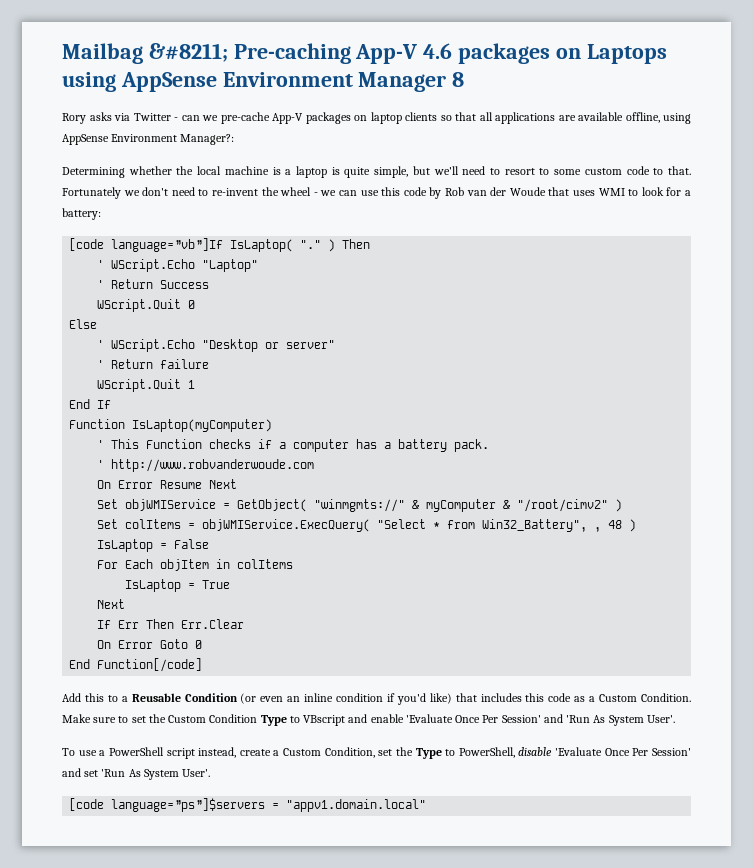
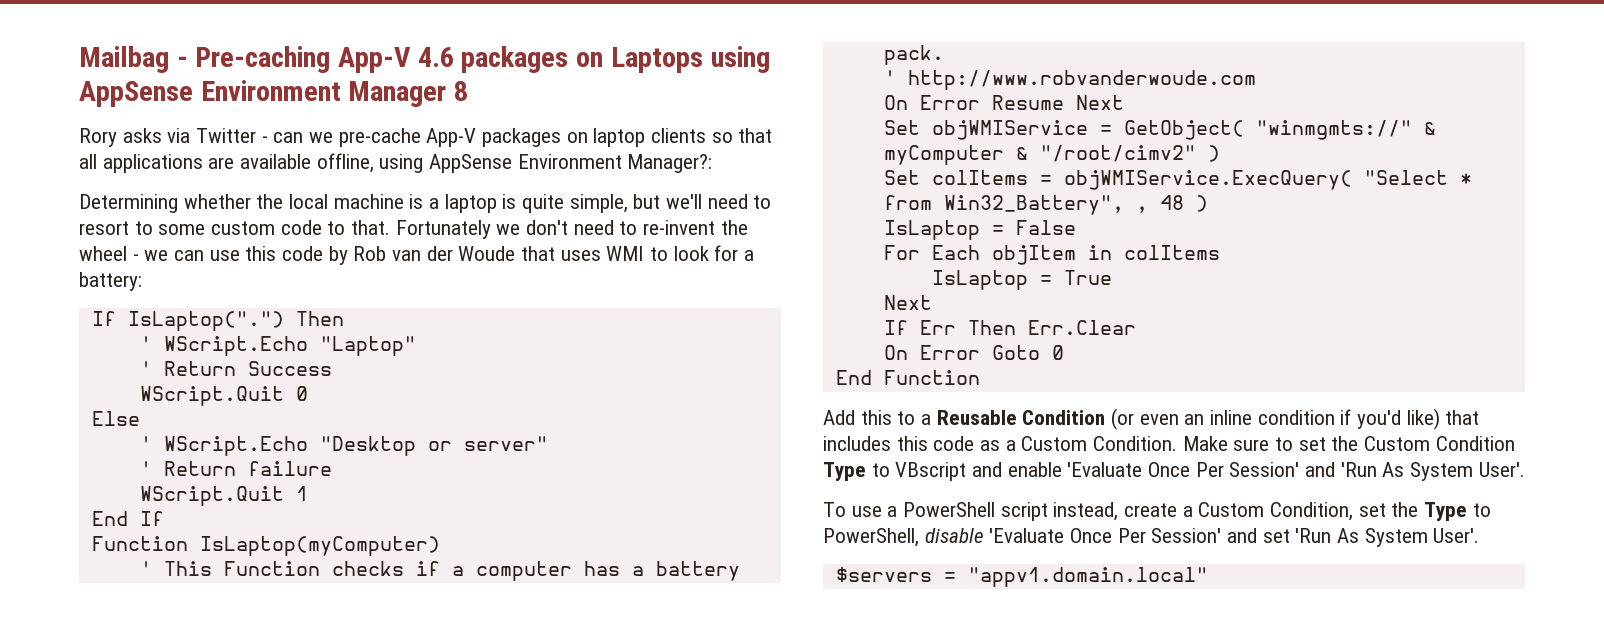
[148,43,228,62] &#8211; -> [176,56,188,67] -
[69,238,336,252] [code language=”vb”]If IsLaptop( "." ) -> [91,311,284,331] If IsLaptop(".")
[97,658,203,672] Function[/code] -> [883,370,980,385] Function
[69,798,266,812] [code language=”ps”]$servers -> [835,567,932,582] $servers

